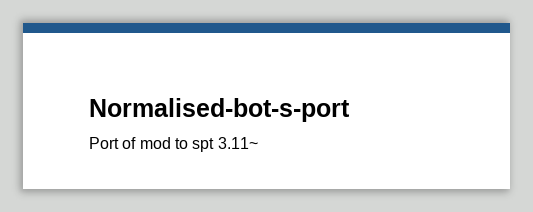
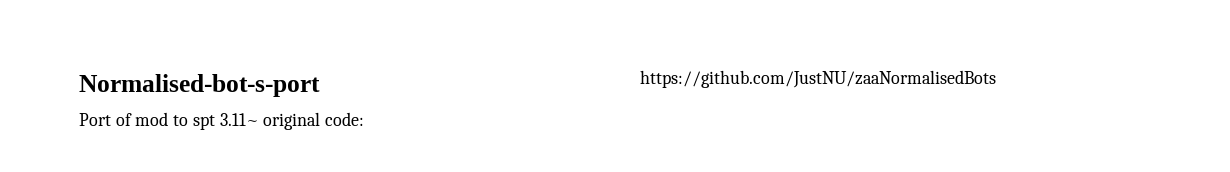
(258, 143) none -> [263,112,365,130] [640,70,996,88] original code: https://github.com/JustNU/zaaNormalisedBots

